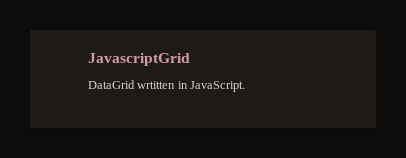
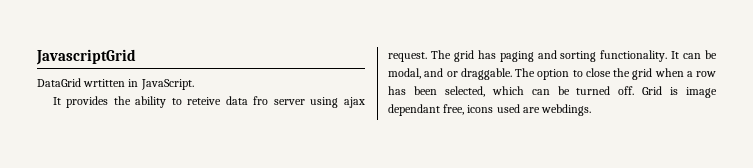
(246, 86) none -> [52,96,366,108] [388,50,717,62] [388,68,716,80] [388,86,717,98] [388,104,592,116] // It provides the ability to reteive data fro server using ajax request. The grid has paging and sorting functionality. It can be modal, and or draggable. The option to close the grid when a row has been selected, which can be turned off. Grid is image dependant free, icons used are webdings.

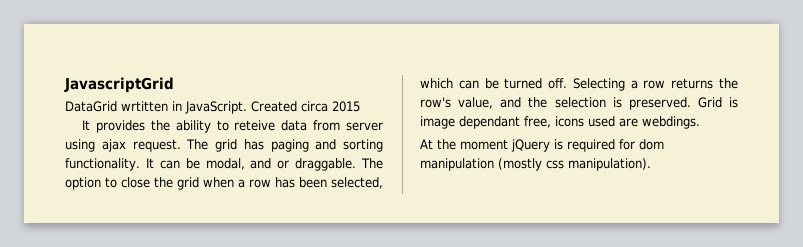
(194, 84) none -> [251,101,360,112] Created circa 2015
[253,96,269,105] fro -> [313,120,341,131] from
(635, 90) none -> [572,78,738,91] [420,97,691,110] Selecting a row returns the row's value, and the selection is preserved.
(592, 110) none -> [420,139,664,152] [420,158,651,171] // At the moment jQuery is required for dom manipulation (mostly css manipulation).

